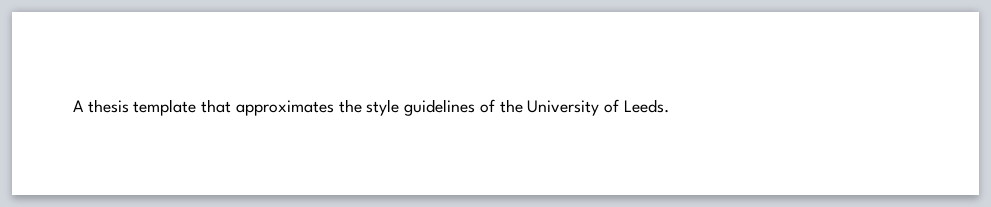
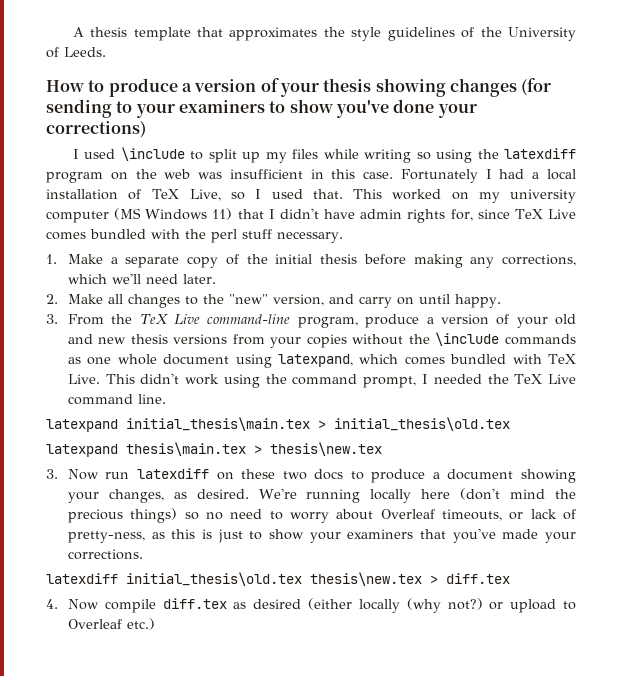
(669, 106) none -> [46,78,552,97] [46,99,477,118] [46,121,146,138] [72,147,576,163] [46,169,576,183] [46,189,576,203] [46,208,577,223] [46,229,343,243] [46,254,576,268] [67,273,216,284] [46,294,501,308] [46,314,576,328] [67,332,576,348] [67,354,577,368] [67,373,577,388] [67,394,166,405] [46,417,510,432] [46,442,382,457] [46,468,577,483] [67,488,576,503] [67,508,577,523] [67,528,576,543] [67,549,143,560] [46,572,510,586] [46,598,576,613] [67,618,155,630] // How to produce a version of your thesis showing changes (for sending to your examiners to show you've done your corrections) // I used \include to split up my files while writing so using the latexdiff program on the web was insufficient in this case. Fortunately I had a local installation of TeX Live, so I used that. This worked on my university computer (MS Windows 11) that I didn't have admin rights for, since TeX Live comes bundled with the perl stuff necessary. // 1. Make a separate copy of the initial thesis before making any corrections, which we'll need later. // 2. Make all changes to the "new" version, and carry on until happy. // 3. From the TeX Live command-line program, produce a version of your old and new thesis versions from your copies without the \include commands as one whole document using latexpand, which comes bundled with TeX Live. This didn't work using the command prompt, I needed the TeX Live command line. // latexpand initial_thesis\main.tex > initial_thesis\old.tex // latexpand thesis\main.tex > thesis\new.tex // 3. Now run latexdiff on these two docs to produce a document showing your changes, as desired. We're running locally here (don't mind the precious things) so no need to worry about Overleaf timeouts, or lack of pretty-ness, as this is just to show your examiners that you've made your corrections. // latexdiff initial_thesis\old.tex thesis\new.tex > diff.tex // 4. Now compile diff.tex as desired (either locally (why not?) or upload to Overleaf etc.)

